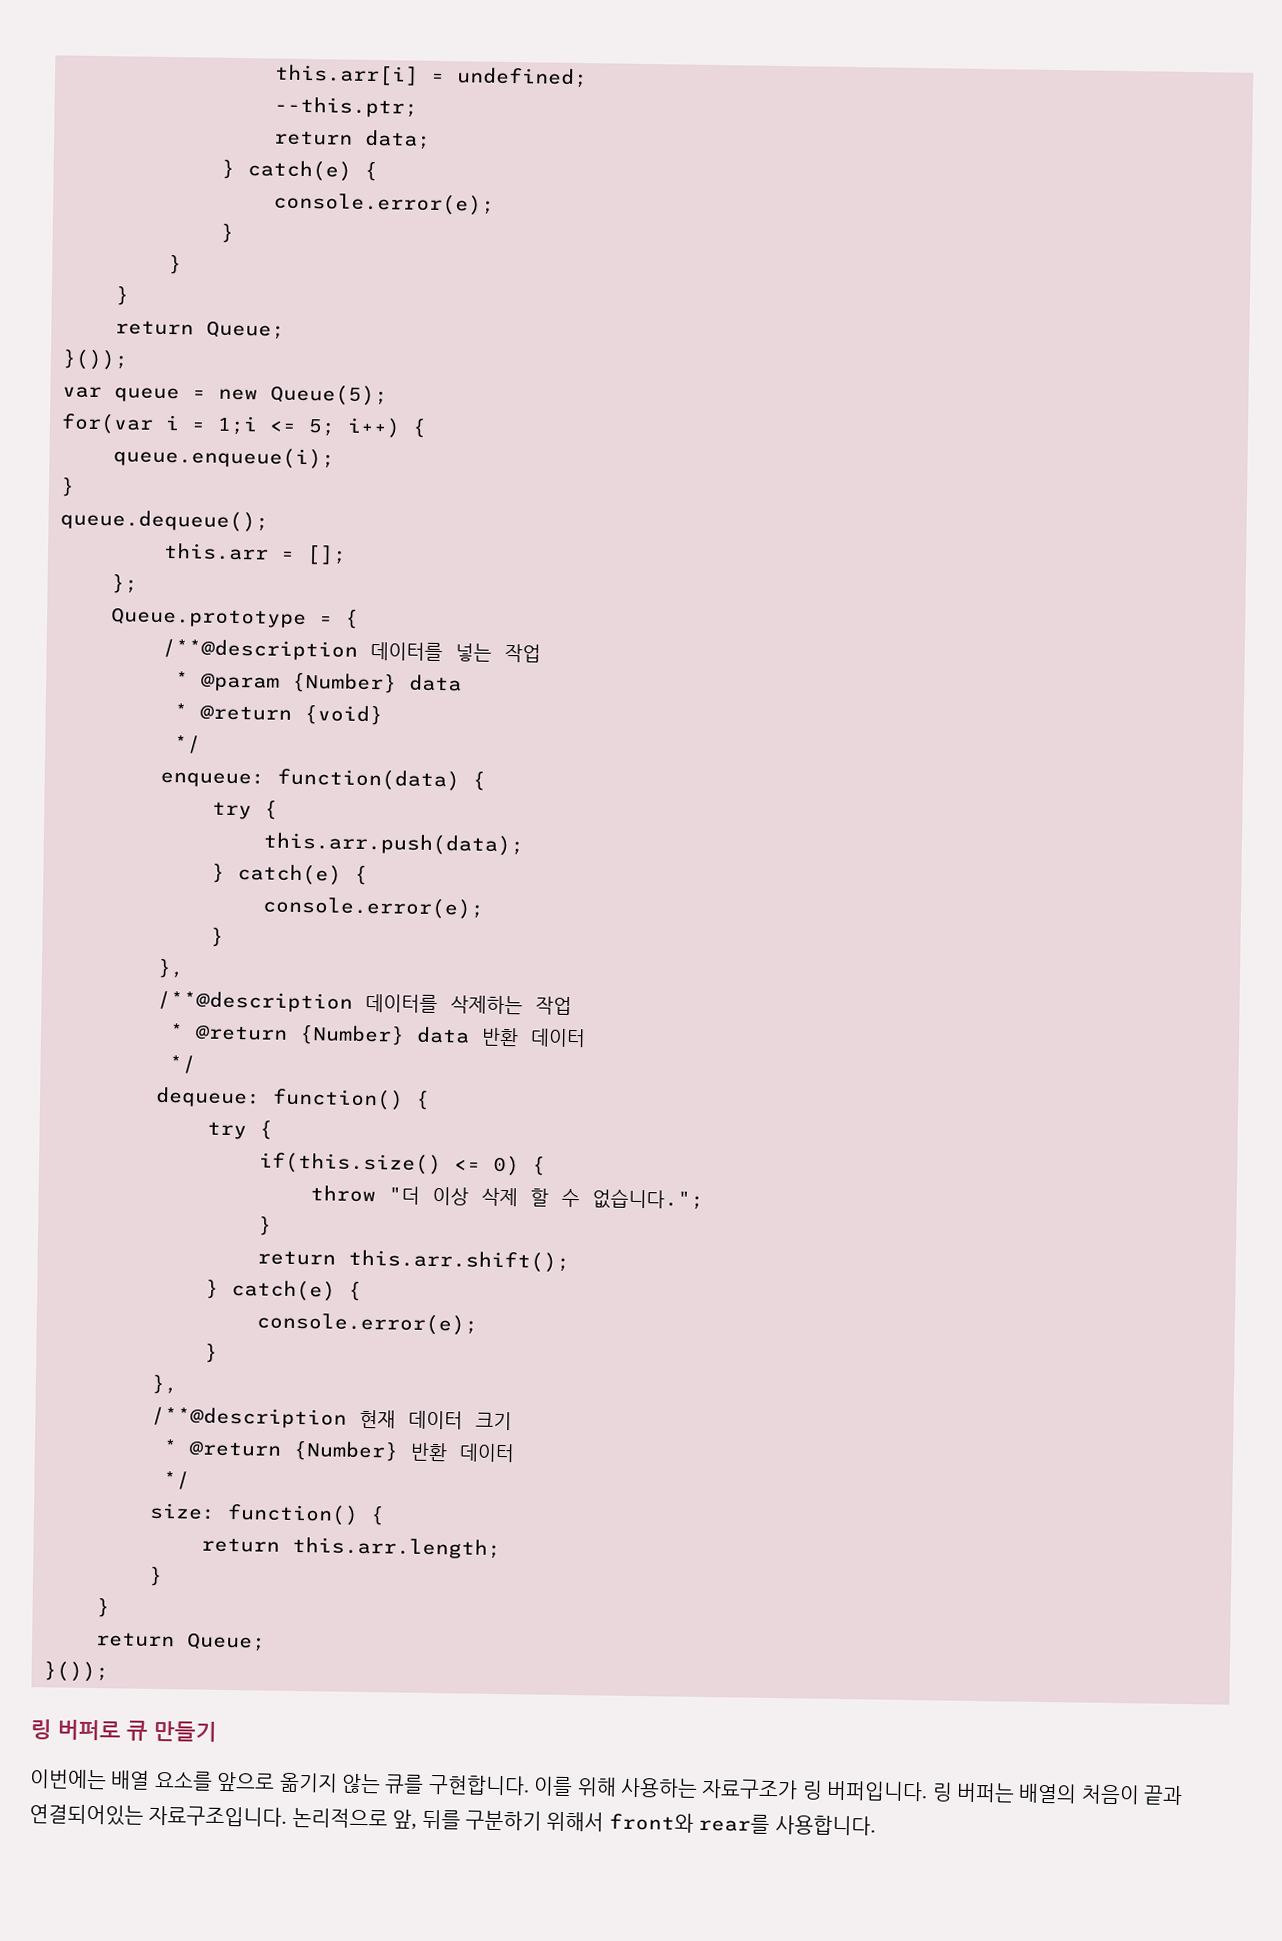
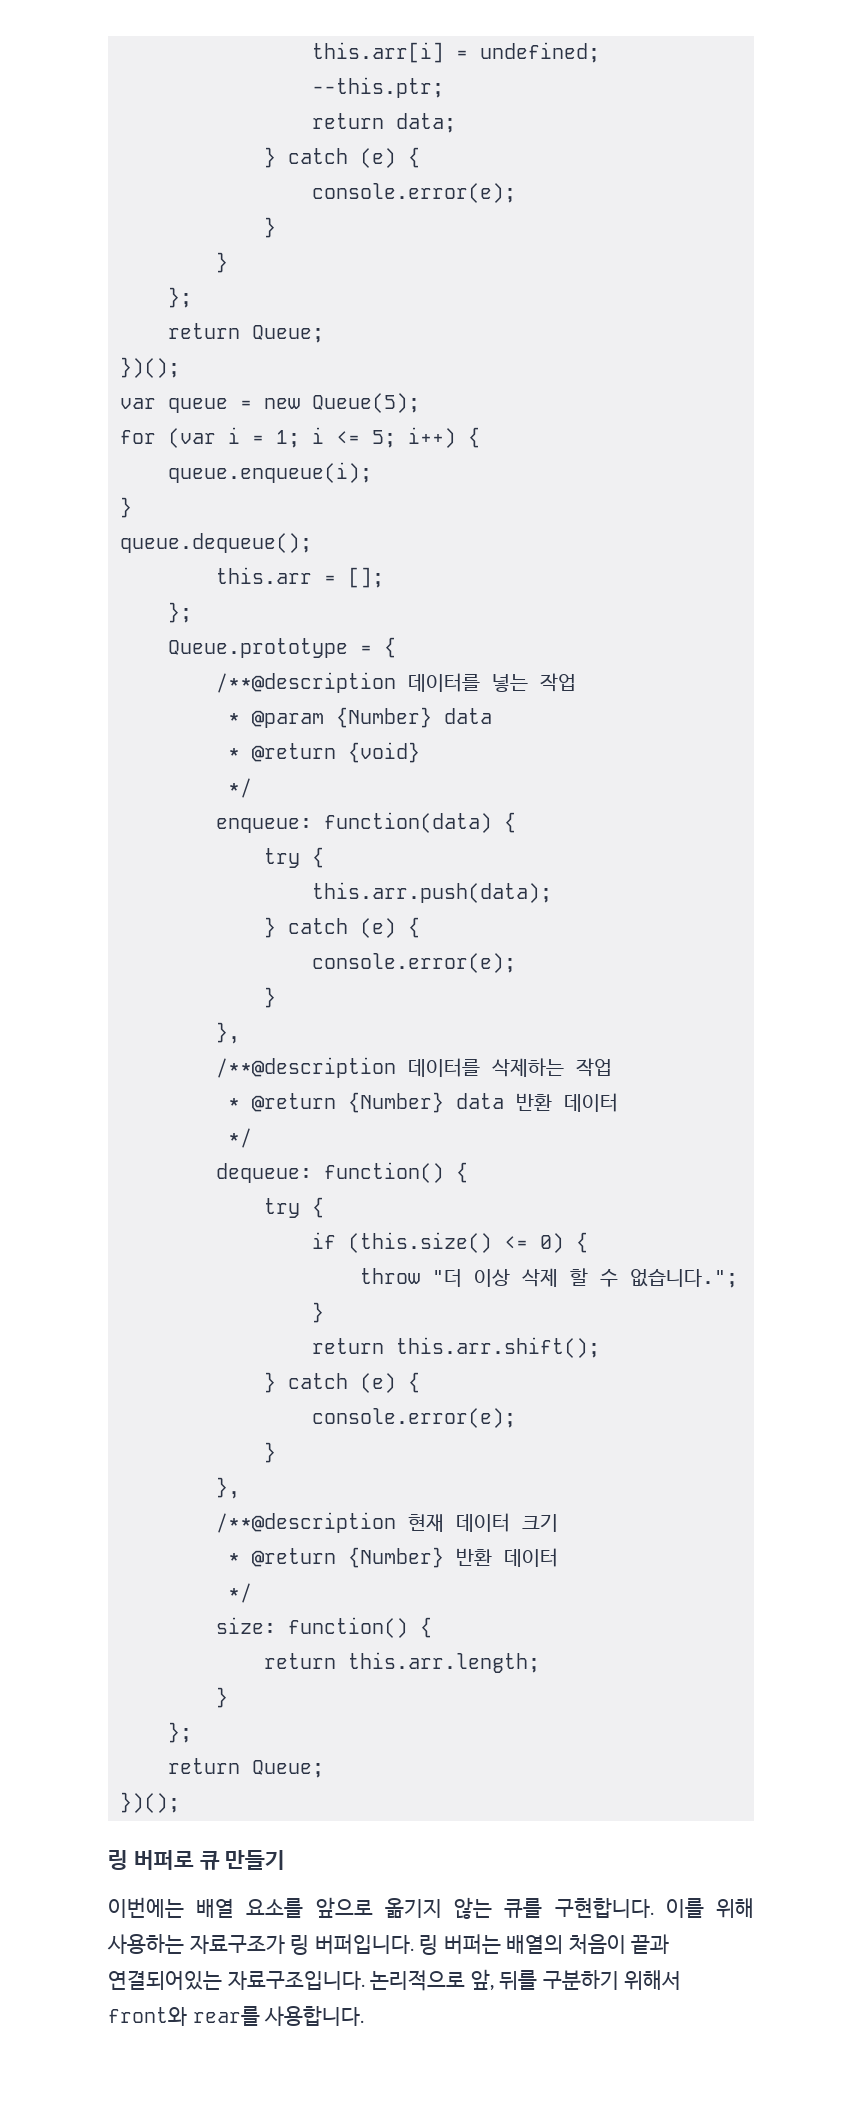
[247,160,352,182] catch(e) -> [288,148,397,168] catch (e)
[115,286,129,306] [115,320,285,340] [62,349,129,371] } // return Queue; // }()); -> [168,287,193,308] [168,323,325,343] [120,357,181,378] }; // return Queue; // })();
[61,413,258,436] for(var i = 1;i -> [120,427,325,448] for (var i = 1; i
[237,864,342,886] catch(e) -> [288,918,397,938] catch (e)
[258,1152,442,1176] if(this.size() -> [312,1232,493,1253] if (this.size()
[231,1280,336,1302] catch(e) -> [288,1373,397,1393] catch (e)
[96,1598,110,1618] [96,1632,266,1652] [43,1661,109,1683] } // return Queue; // }()); -> [168,1722,193,1743] [168,1758,325,1778] [120,1792,181,1813] }; // return Queue; // })();

